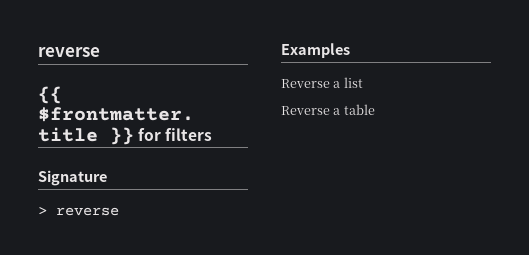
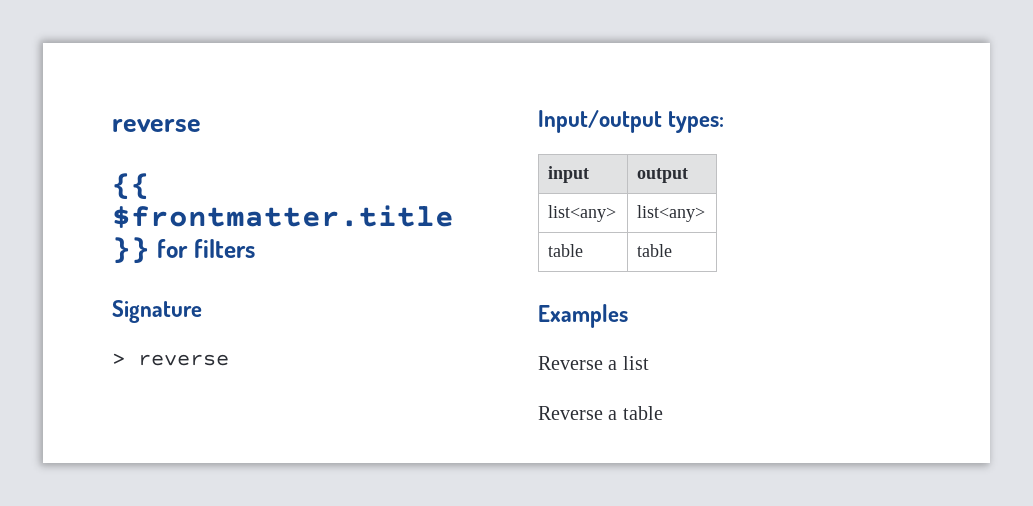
(119, 211) none -> [538,110,725,133] [548,166,590,183] [637,168,689,183] [548,205,617,222] [637,205,706,222] [548,244,584,257] [637,244,673,257] // Input/output types: // input | output // list<any> | list<any> // table | table

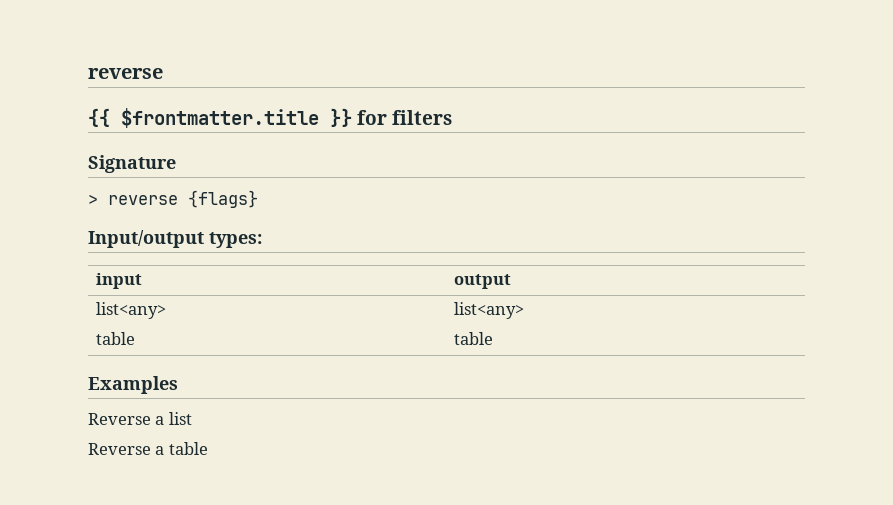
(229, 360) none -> [188,190,258,208] {flags}

